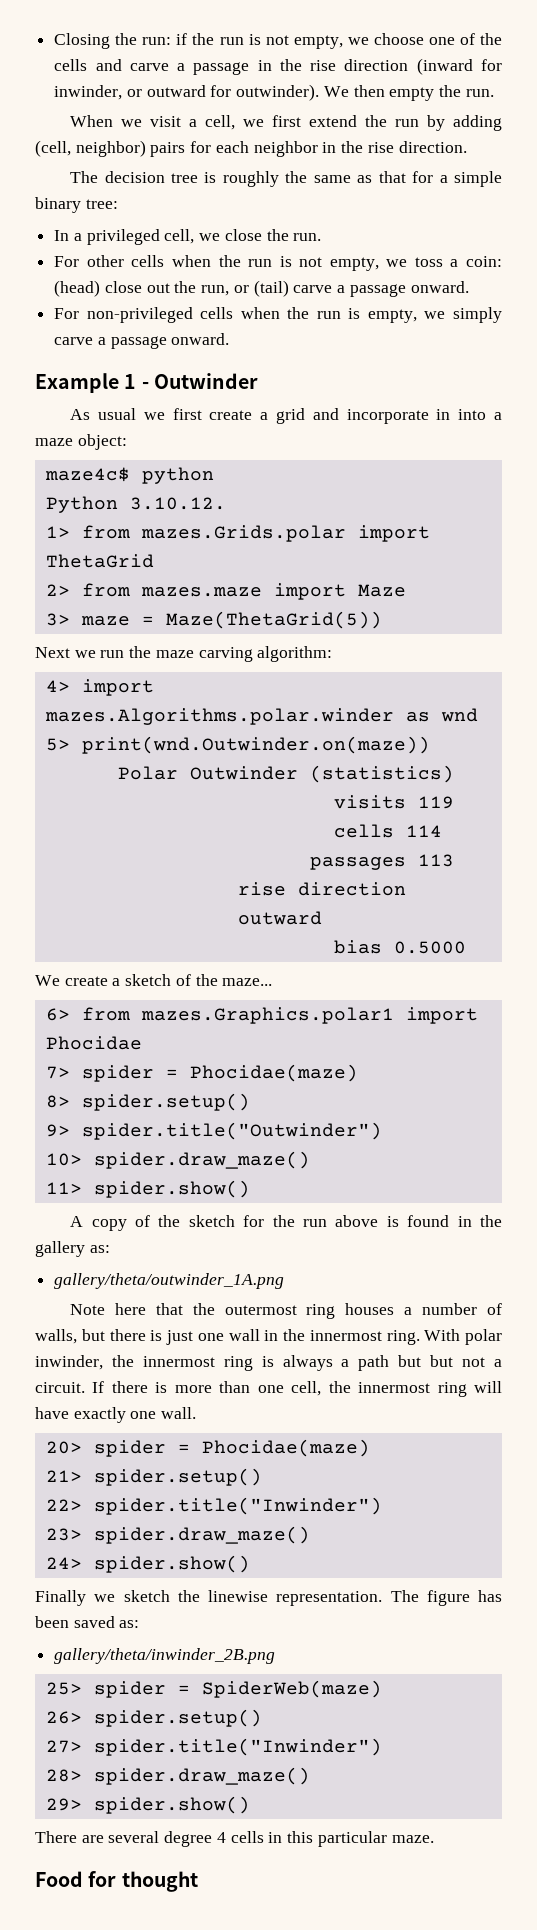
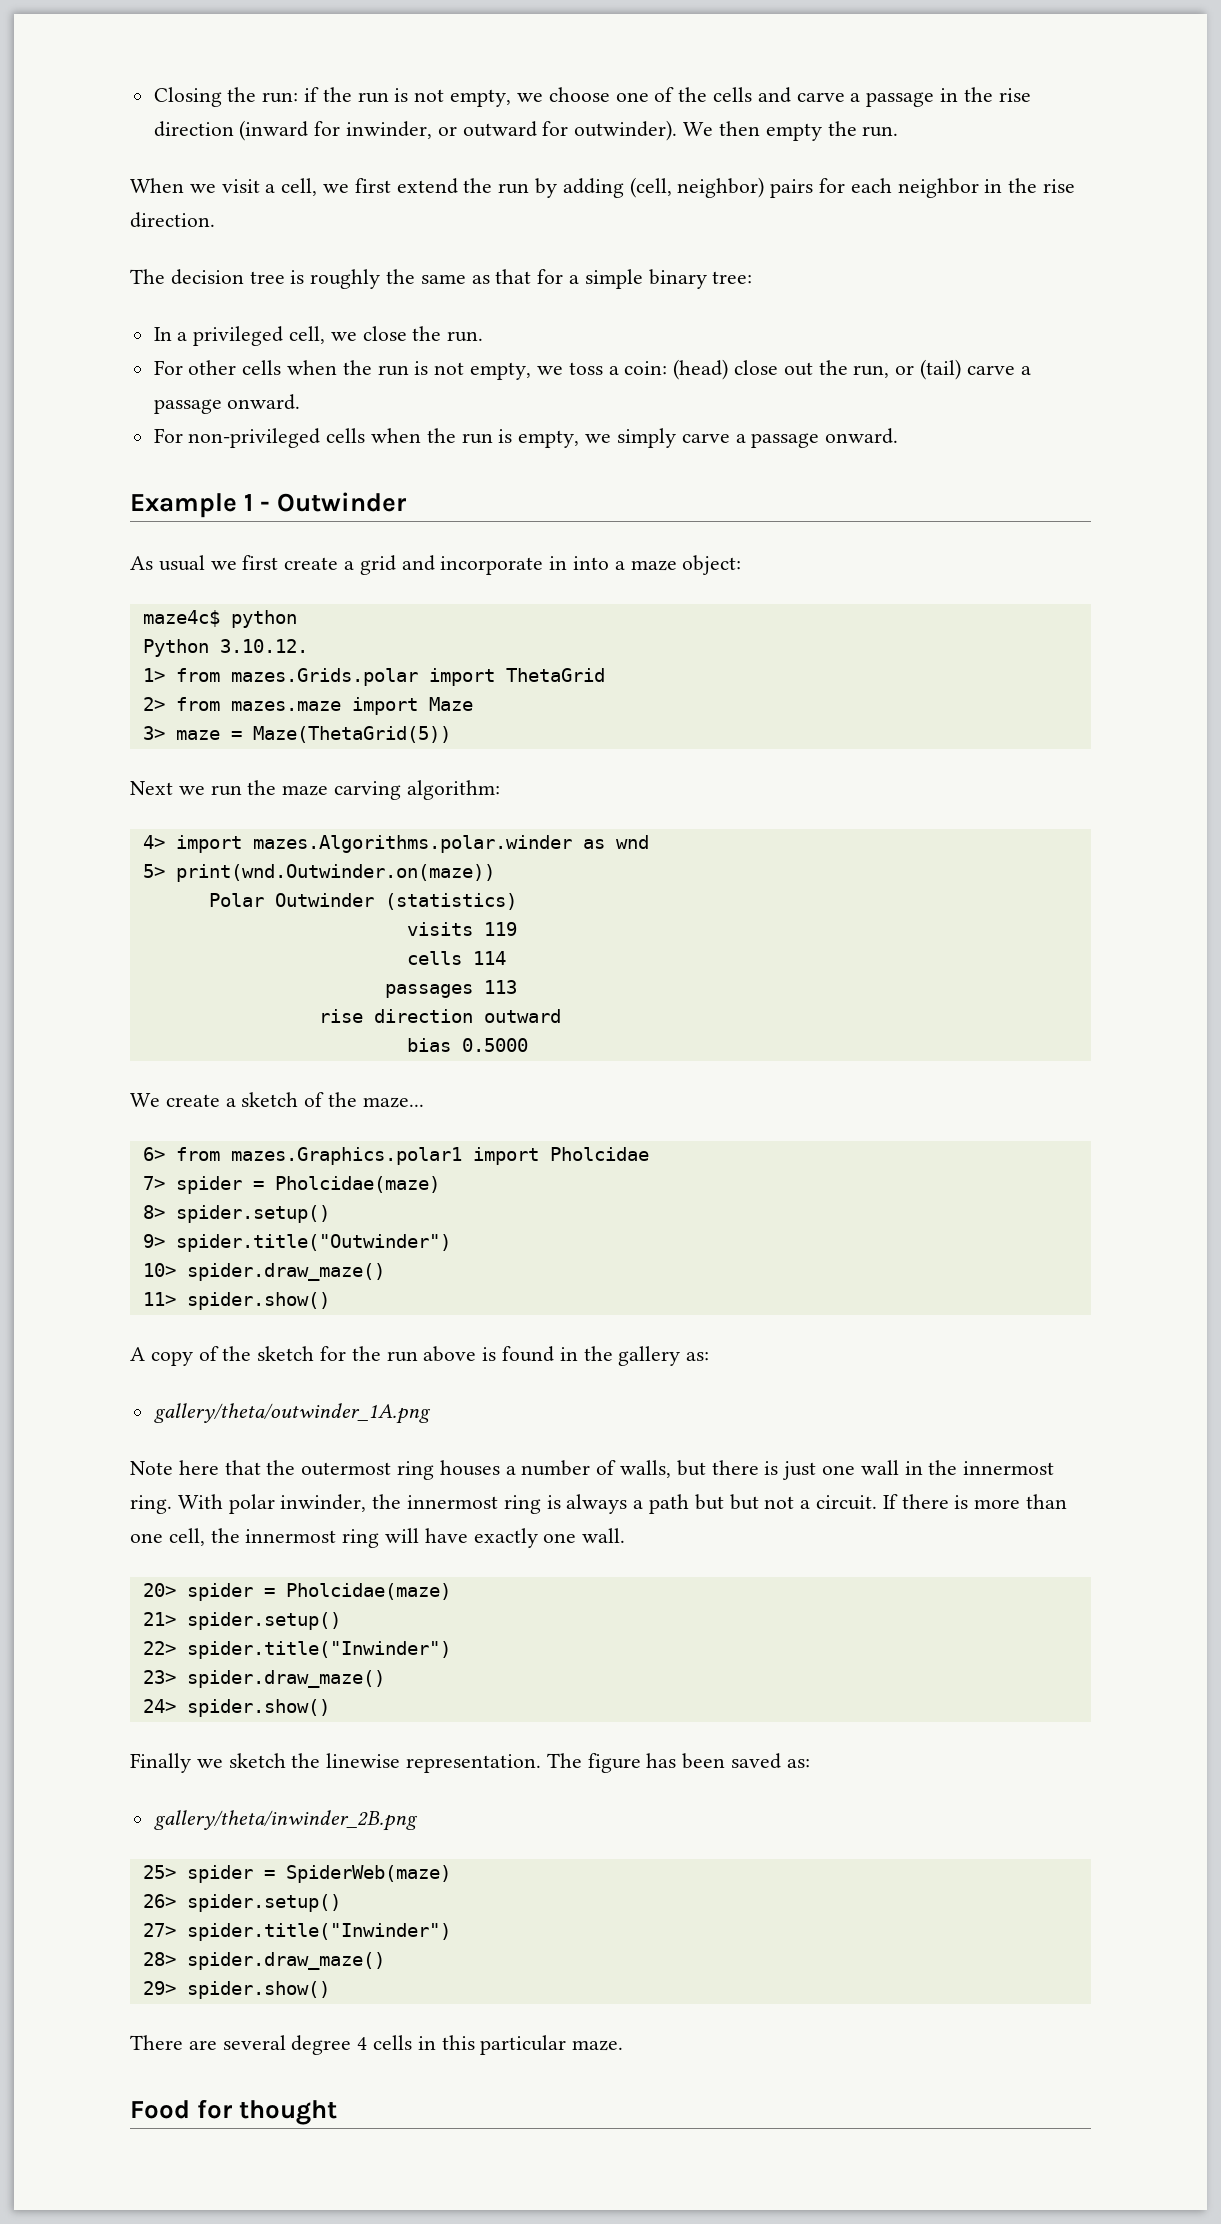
[45,1036,142,1050] Phocidae -> [549,1147,649,1161] Pholcidae
[189,1064,358,1082] Phocidae(maze) -> [274,1176,440,1193] Pholcidae(maze)
[201,1439,370,1457] Phocidae(maze) -> [285,1583,451,1600] Pholcidae(maze)

